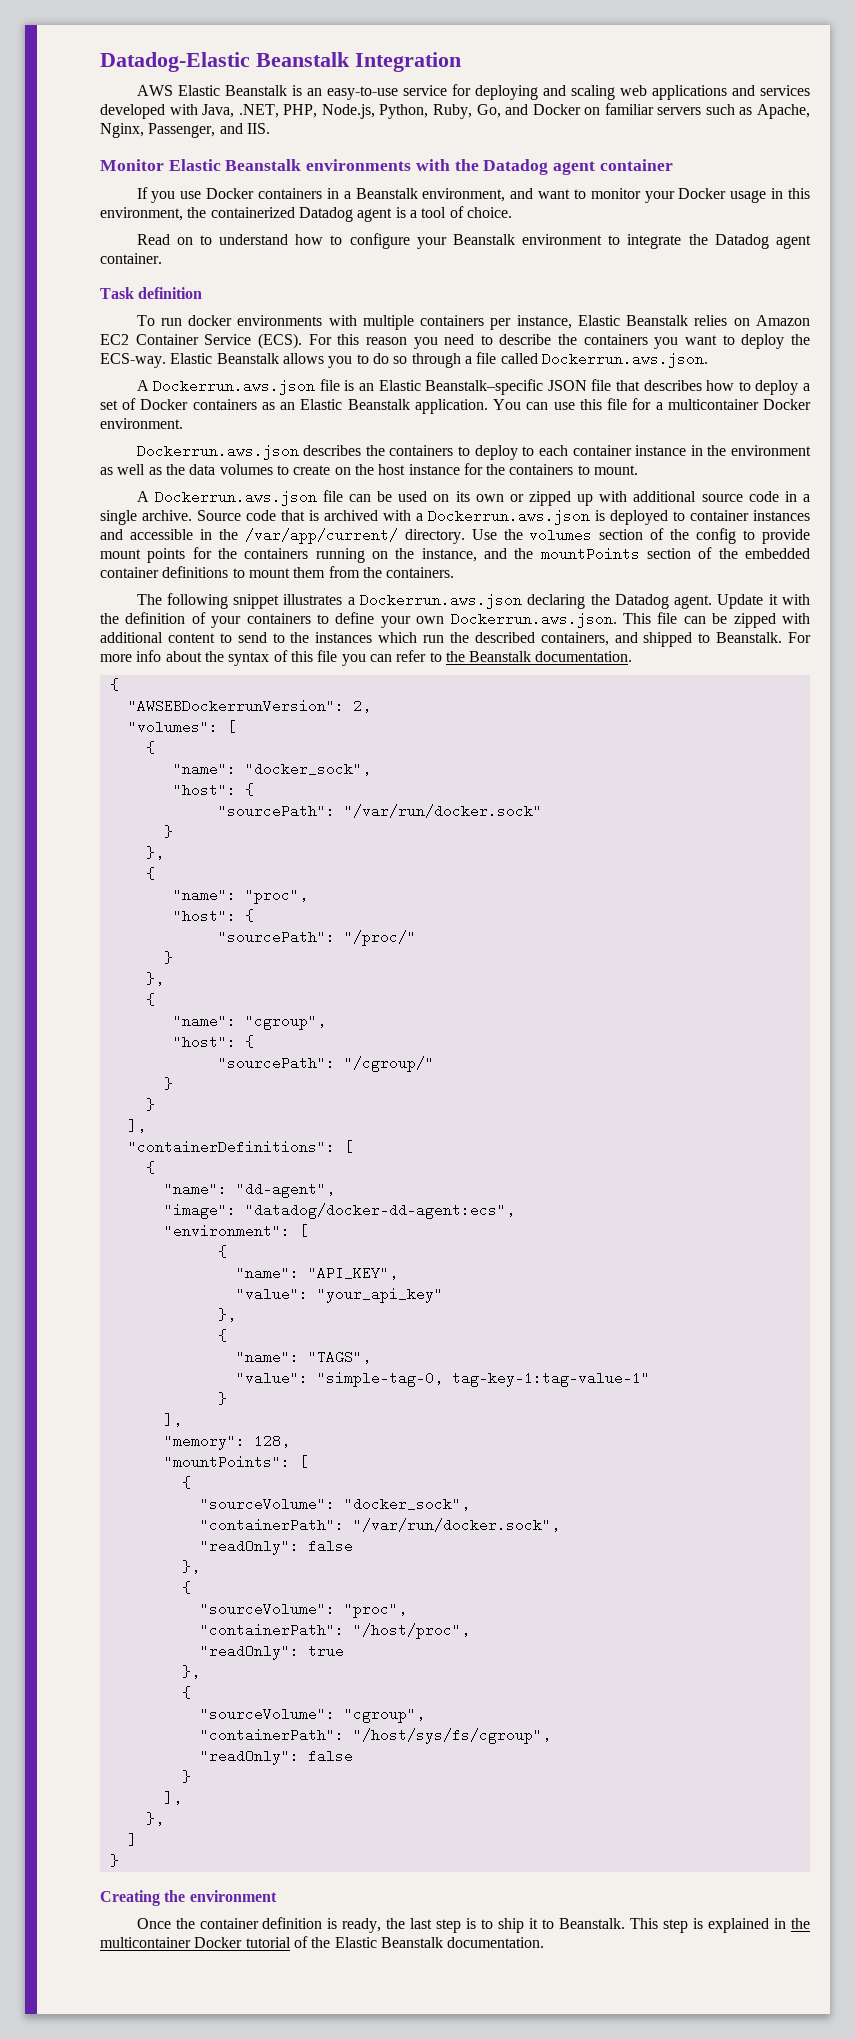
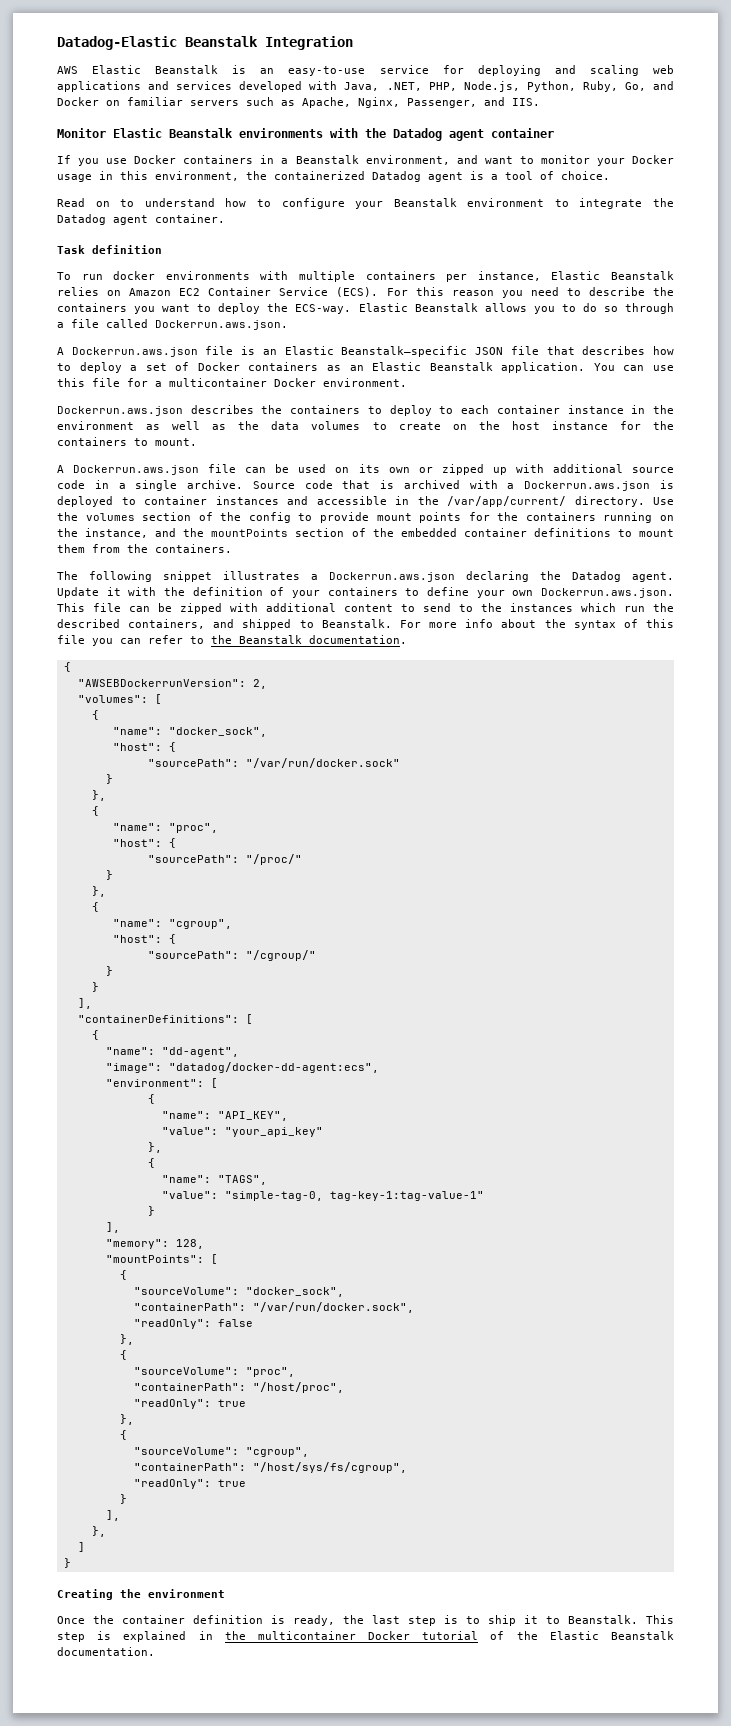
[307,1749,353,1763] false -> [217,1479,246,1487] true

